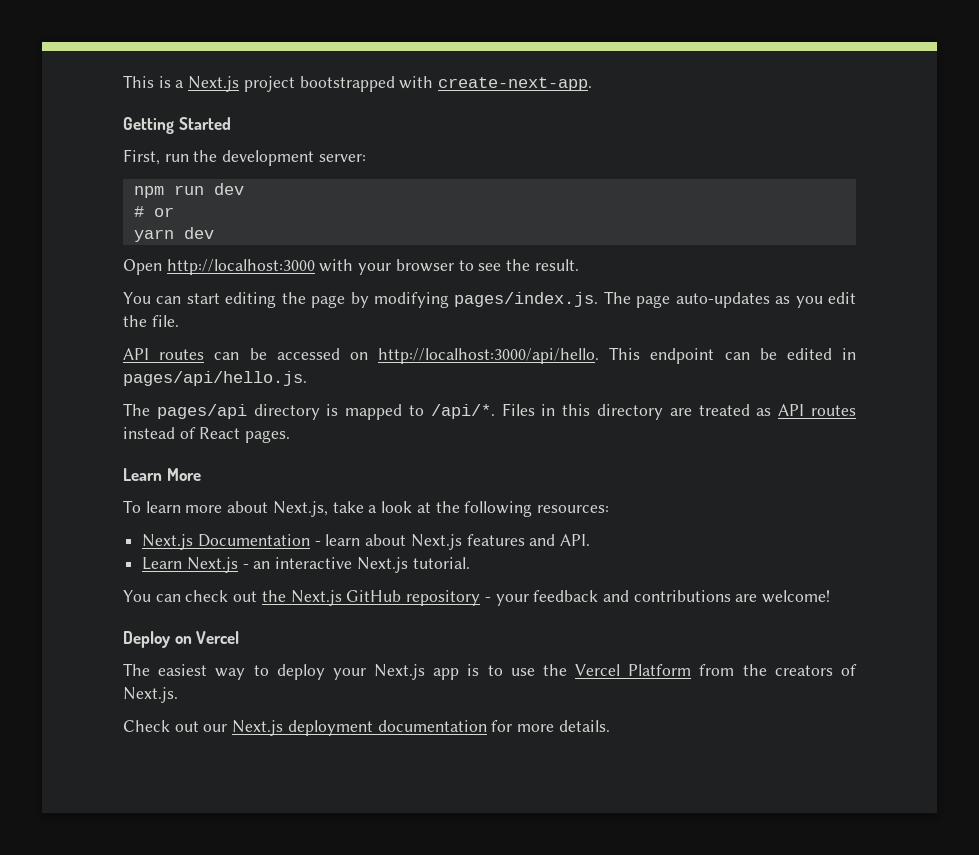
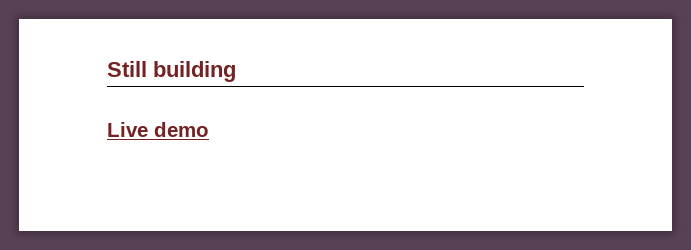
[123,75,593,92] [123,117,231,134] [123,149,366,166] [133,183,244,198] [133,206,174,217] [133,227,214,242] [123,259,579,275] [123,291,857,308] [123,315,179,327] [123,347,856,364] [123,371,307,386] [123,403,856,420] [123,427,291,443] [123,468,201,481] [123,500,609,517] [142,534,591,550] [142,557,470,573] [123,590,831,606] [123,631,240,648] [123,663,857,680] [123,687,178,703] [123,720,610,736] This is a Next.js project bootstrapped with create-next-app. // Getting Started // First, run the development server: // npm run dev // # or // yarn dev // Open http://localhost:3000 with your browser to see the result. // You can start editing the page by modifying pages/index.js. The page auto-updates as you edit the file. // API routes can be accessed on http://localhost:3000/api/hello. This endpoint can be edited in pages/api/hello.js. // The pages/api directory is mapped to /api/*. Files in this directory are treated as API routes instead of React pages. // Learn More // To learn more about Next.js, take a look at the following resources: // Next.js Documentation - learn about Next.js features and API. // Learn Next.js - an interactive Next.js tutorial. // You can check out the Next.js GitHub repository - your feedback and contributions are welcome! // Deploy on Vercel // The easiest way to deploy your Next.js app is to use the Vercel Platform from the creators of Next.js. // Check out our Next.js deployment documentation for more details. -> [107,61,236,82] [107,122,209,137] Still building // Live demo

